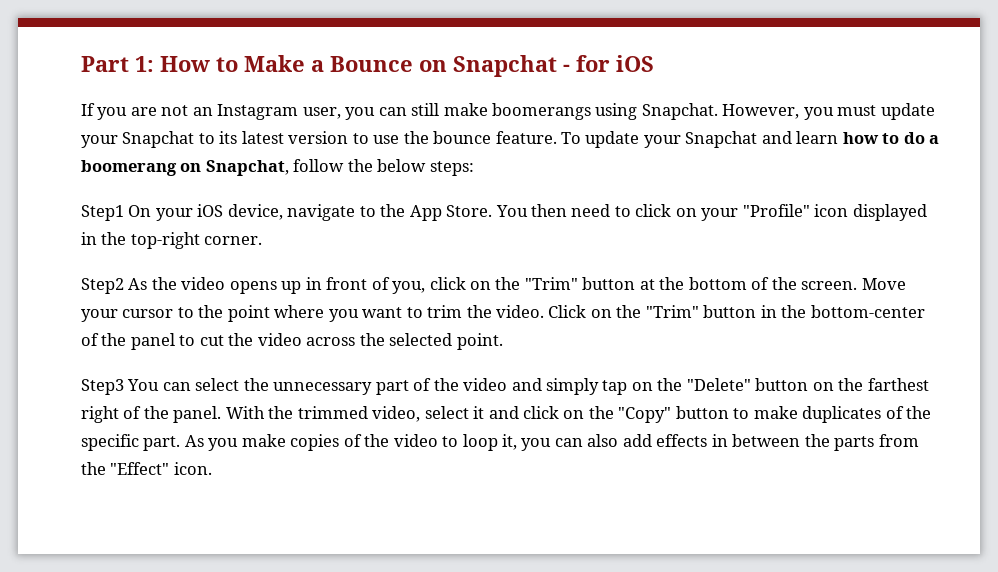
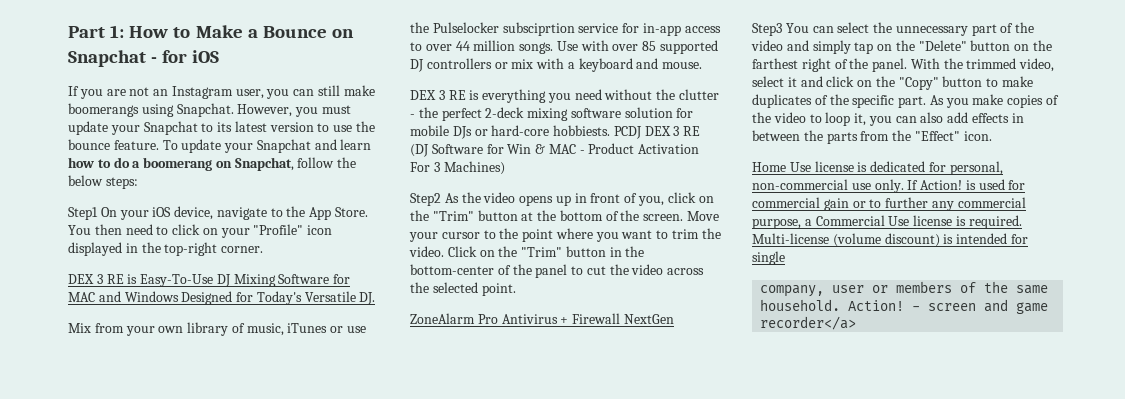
(263, 240) none -> [68,274,351,287] [68,291,376,305] [68,322,367,336] [410,22,721,36] [410,40,719,54] [410,58,703,72] [410,89,720,103] [410,107,694,121] [410,125,701,139] [410,143,700,157] [410,161,505,175] // DEX 3 RE is Easy-To-Use DJ Mixing Software for MAC and Windows Designed for Today's Versatile DJ. // Mix from your own library of music, iTunes or use the Pulselocker subsciprtion service for in-app access to over 44 million songs. Use with over 85 supported DJ controllers or mix with a keyboard and mouse. // DEX 3 RE is everything you need without the clutter - the perfect 2-deck mixing software solution for mobile DJs or hard-core hobbiests. PCDJ DEX 3 RE (DJ Software for Win & MAC - Product Activation For 3 Machines)
(503, 341) none -> [410,313,674,324] // ZoneAlarm Pro Antivirus + Firewall NextGen
(212, 468) none -> [752,161,1003,175] [752,179,1026,193] [752,197,1026,211] [752,215,1022,229] [752,233,1028,247] [752,251,785,265] [760,281,1049,297] [760,299,1049,314] [760,316,857,330] // Home Use license is dedicated for personal, non-commercial use only. If Action! is used for commercial gain or to further any commercial purpose, a Commercial Use license is required. Multi-license (volume discount) is intended for single // company, user or members of the same household. Action! - screen and game recorder</a>

